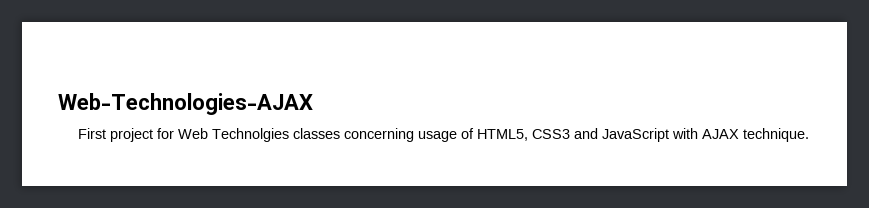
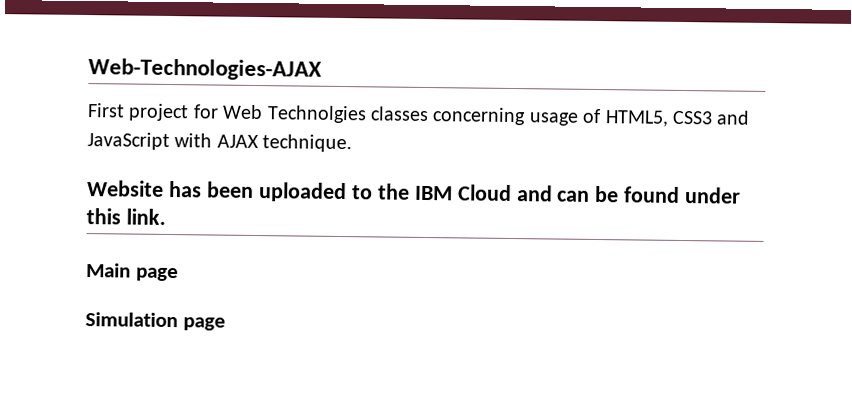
(810, 135) none -> [87,180,742,204] [86,208,166,225] [86,263,179,282] [85,312,226,331] // Website has been uploaded to the IBM Cloud and can be found under this link. // Main page // Simulation page

